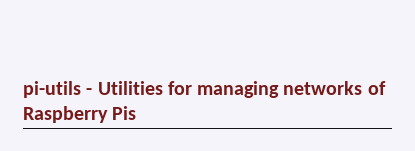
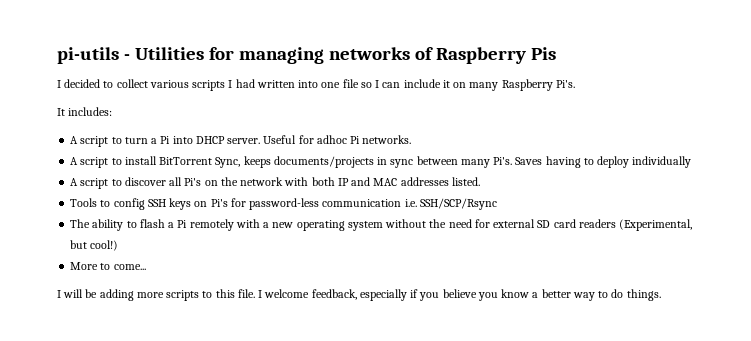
(137, 113) none -> [57,79,575,91] [57,107,113,116] [70,135,412,147] [70,156,692,168] [70,177,480,189] [70,198,497,210] [70,219,693,231] [70,240,119,251] [70,262,146,270] [57,289,661,301] // I decided to collect various scripts I had written into one file so I can include it on many Raspberry Pi's. // It includes: // A script to turn a Pi into DHCP server. Useful for adhoc Pi networks. // A script to install BitTorrent Sync, keeps documents/projects in sync between many Pi's. Saves having to deploy individually // A script to discover all Pi's on the network with both IP and MAC addresses listed. // Tools to config SSH keys on Pi's for password-less communication i.e. SSH/SCP/Rsync // The ability to flash a Pi remotely with a new operating system without the need for external SD card readers (Experimental, but cool!) // More to come... // I will be adding more scripts to this file. I welcome feedback, especially if you believe you know a better way to do things.

